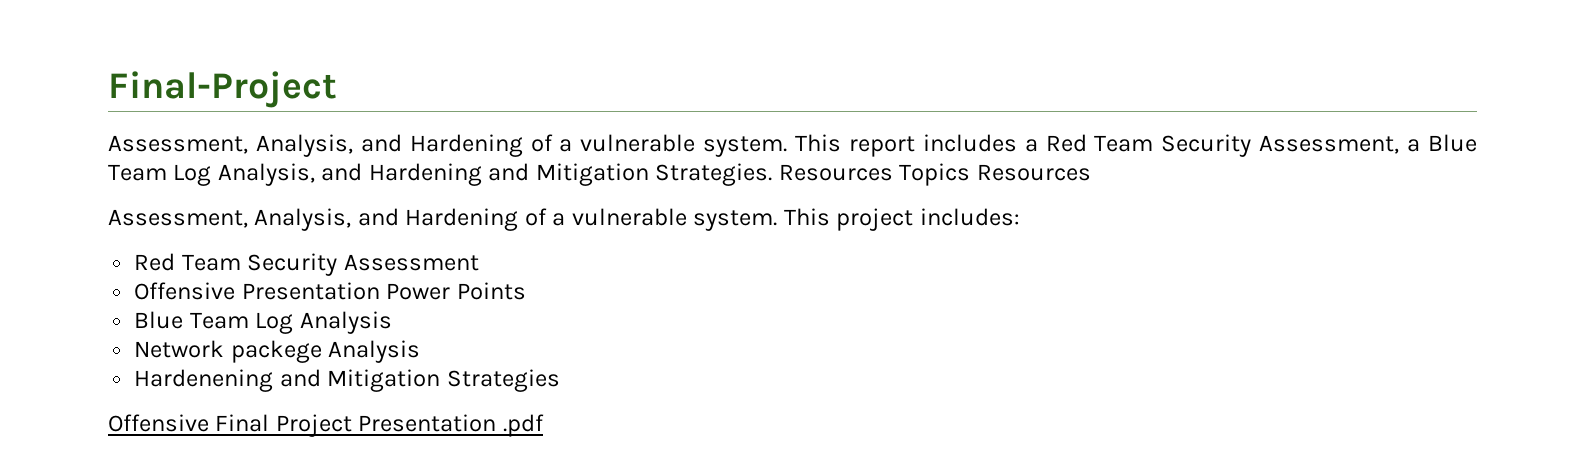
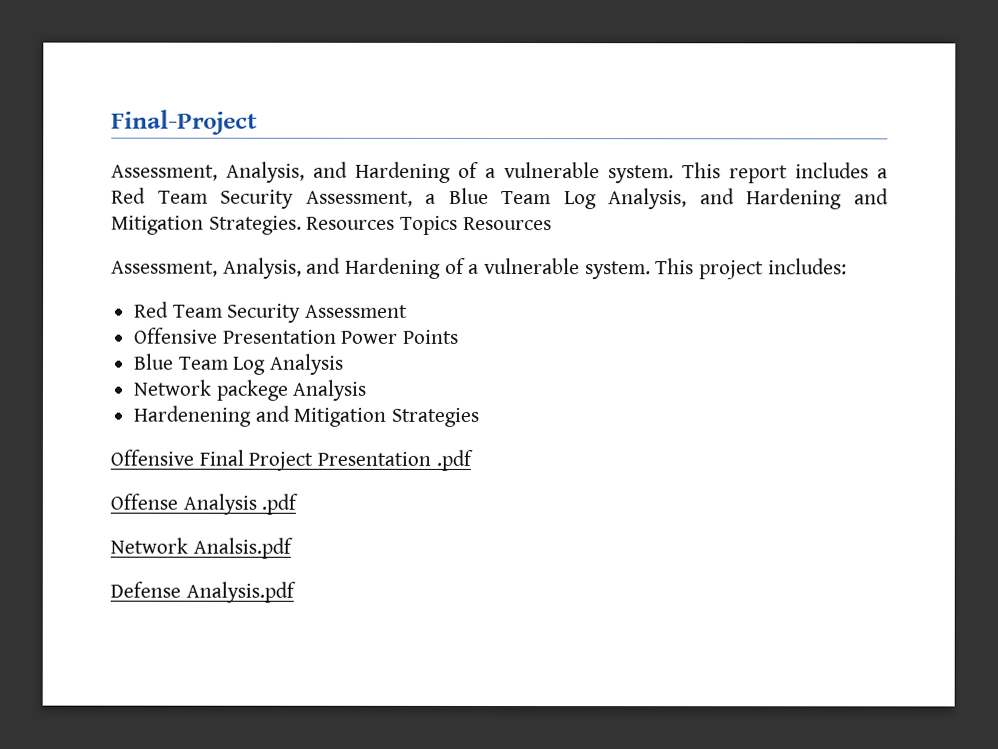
(544, 425) none -> [110,493,299,515] [110,537,293,559] [110,581,296,603] // Offense Analysis .pdf // Network Analsis.pdf // Defense Analysis.pdf

